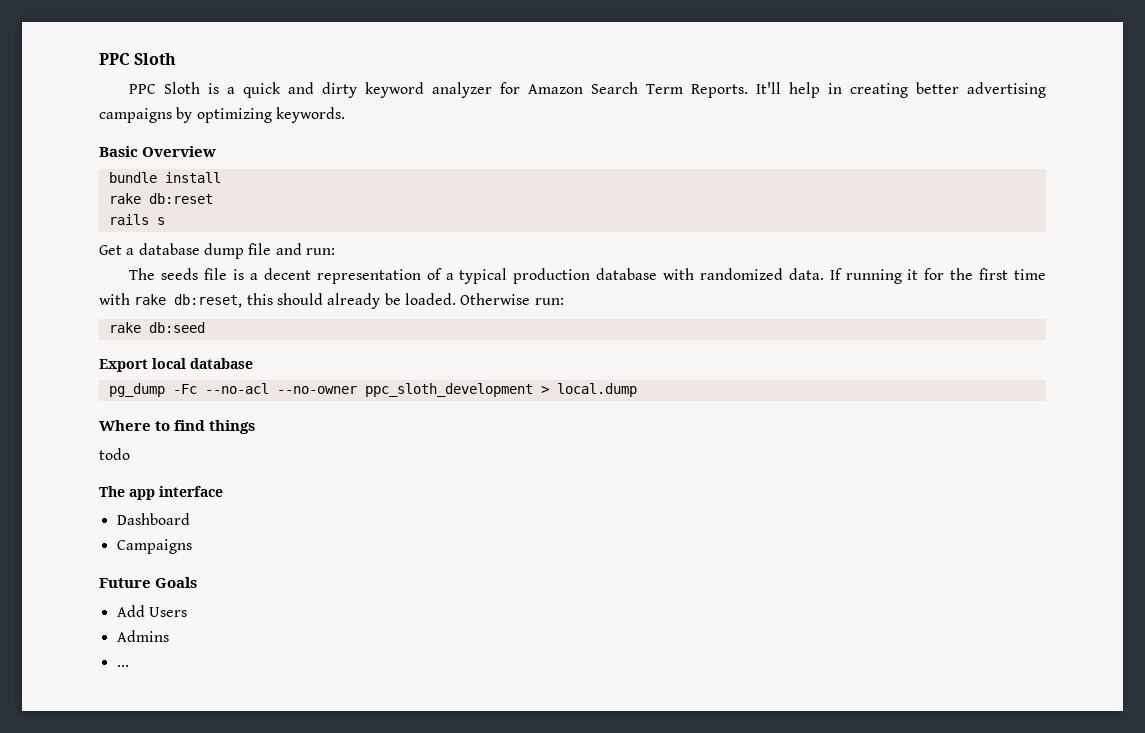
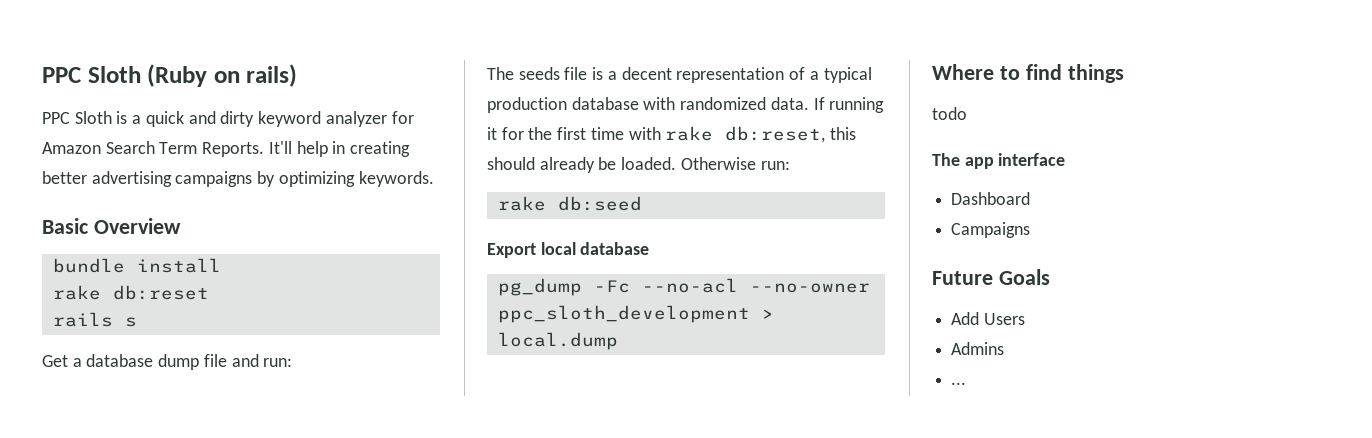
[99,53,177,65] PPC Sloth -> [42,64,298,87] PPC Sloth (Ruby on rails)

